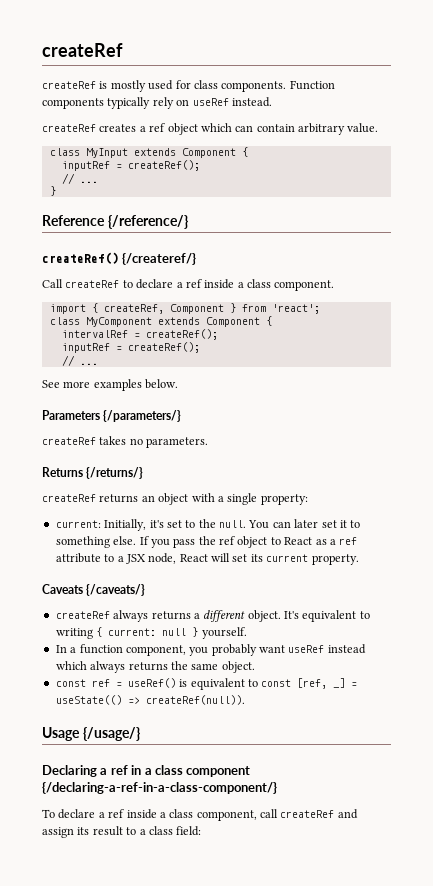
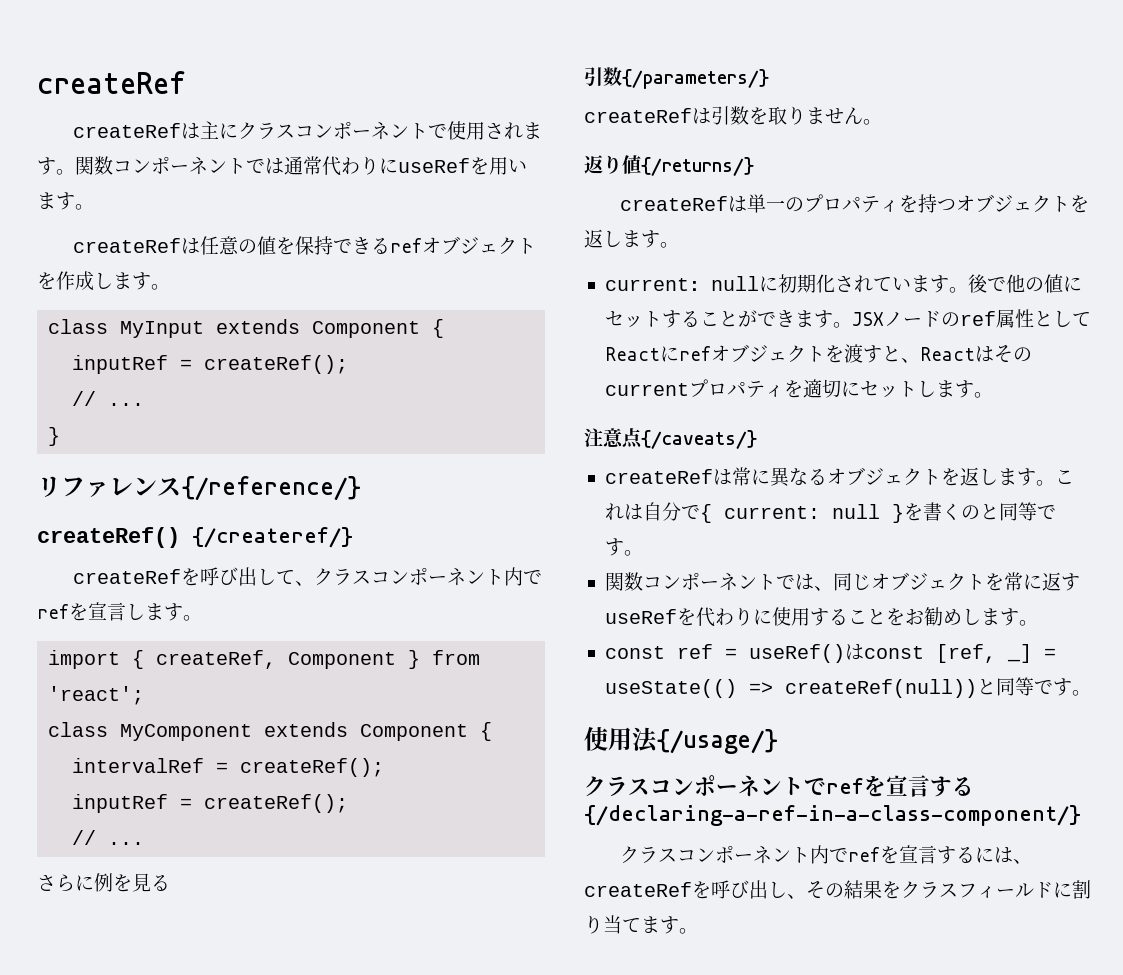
[99,80,335,92] [42,97,272,109] [42,123,379,135] is mostly used for class components. Function components typically rely on useRef instead. // createRef creates a ref object which can contain arbitrary value. -> [181,121,543,140] [37,156,527,176] [37,192,94,210] [73,236,537,255] [37,271,170,291] は主にクラスコンポーネントで使用されます。関数コンポーネントでは通常代わりにuseRefを用います。 // createRefは任意の値を保持できるrefオブジェクトを作成します。
[42,215,105,226] Reference -> [37,476,181,498] リファレンス
[42,279,335,291] Call createRef to declare a ref inside a class component. -> [73,567,543,586] [37,602,202,621] createRefを呼び出して、クラスコンポーネント内でrefを宣言します。
[42,379,179,391] [42,410,182,422] [42,436,209,448] [42,467,144,479] [42,493,308,505] [55,519,361,531] [55,536,358,548] [55,553,359,565] [42,584,146,596] [55,610,370,622] [55,627,247,639] [55,644,366,656] [55,661,255,673] See more examples below. // Parameters {/parameters/} // createRef takes no parameters. // Returns {/returns/} // createRef returns an object with a single property: // current: Initially, it's set to the null. You can later set it to something else. If you pass the ref object to React as a ref attribute to a JSX node, React will set its current property. // Caveats {/caveats/} // createRef always returns a different object. It's equivalent to writing { current: null } yourself. // In a function component, you probably want useRef instead which always returns the same object. -> [37,873,170,892] [584,67,769,89] [584,106,882,125] [584,155,754,176] [620,194,1090,213] [584,229,679,248] [604,274,1082,293] [604,309,1091,328] [604,344,1032,363] [604,379,993,398] [584,428,757,449] [604,467,1074,487] [604,502,1056,523] [604,538,643,556] [604,572,1080,591] [604,607,1038,627] さらに例を見る // 引数{/parameters/} // createRefは引数を取りません。 // 返り値{/returns/} // createRefは単一のプロパティを持つオブジェクトを返します。 // current: nullに初期化されています。後で他の値にセットすることができます。JSXノードのref属性としてReactにrefオブジェクトを渡すと、Reactはそのcurrentプロパティを適切にセットします。 // 注意点{/caveats/} // createRefは常に異なるオブジェクトを返します。これは自分で{ current: null }を書くのと同等です。 // 関数コンポーネントでは、同じオブジェクトを常に返すuseRefを代わりに使用することをお勧めします。
[179,678,258,690] is equivalent to -> [844,644,864,660] は
[145,695,245,705] [42,727,140,741] [42,765,251,777] [42,782,277,794] [42,809,358,821] [42,826,202,838] createRef(null)). // Usage {/usage/} // Declaring a ref in a class component {/declaring-a-ref-in-a-class-component/} // To declare a ref inside a class component, call createRef and assign its result to a class field: -> [784,677,1091,698] [584,726,778,754] [584,775,974,797] [584,805,1081,826] [620,845,1033,864] [584,880,1091,899] [584,915,698,934] createRef(null))と同等です。 // 使用法{/usage/} // クラスコンポーネントでrefを宣言する{/declaring-a-ref-in-a-class-component/} // クラスコンポーネント内でrefを宣言するには、createRefを呼び出し、その結果をクラスフィールドに割り当てます。

